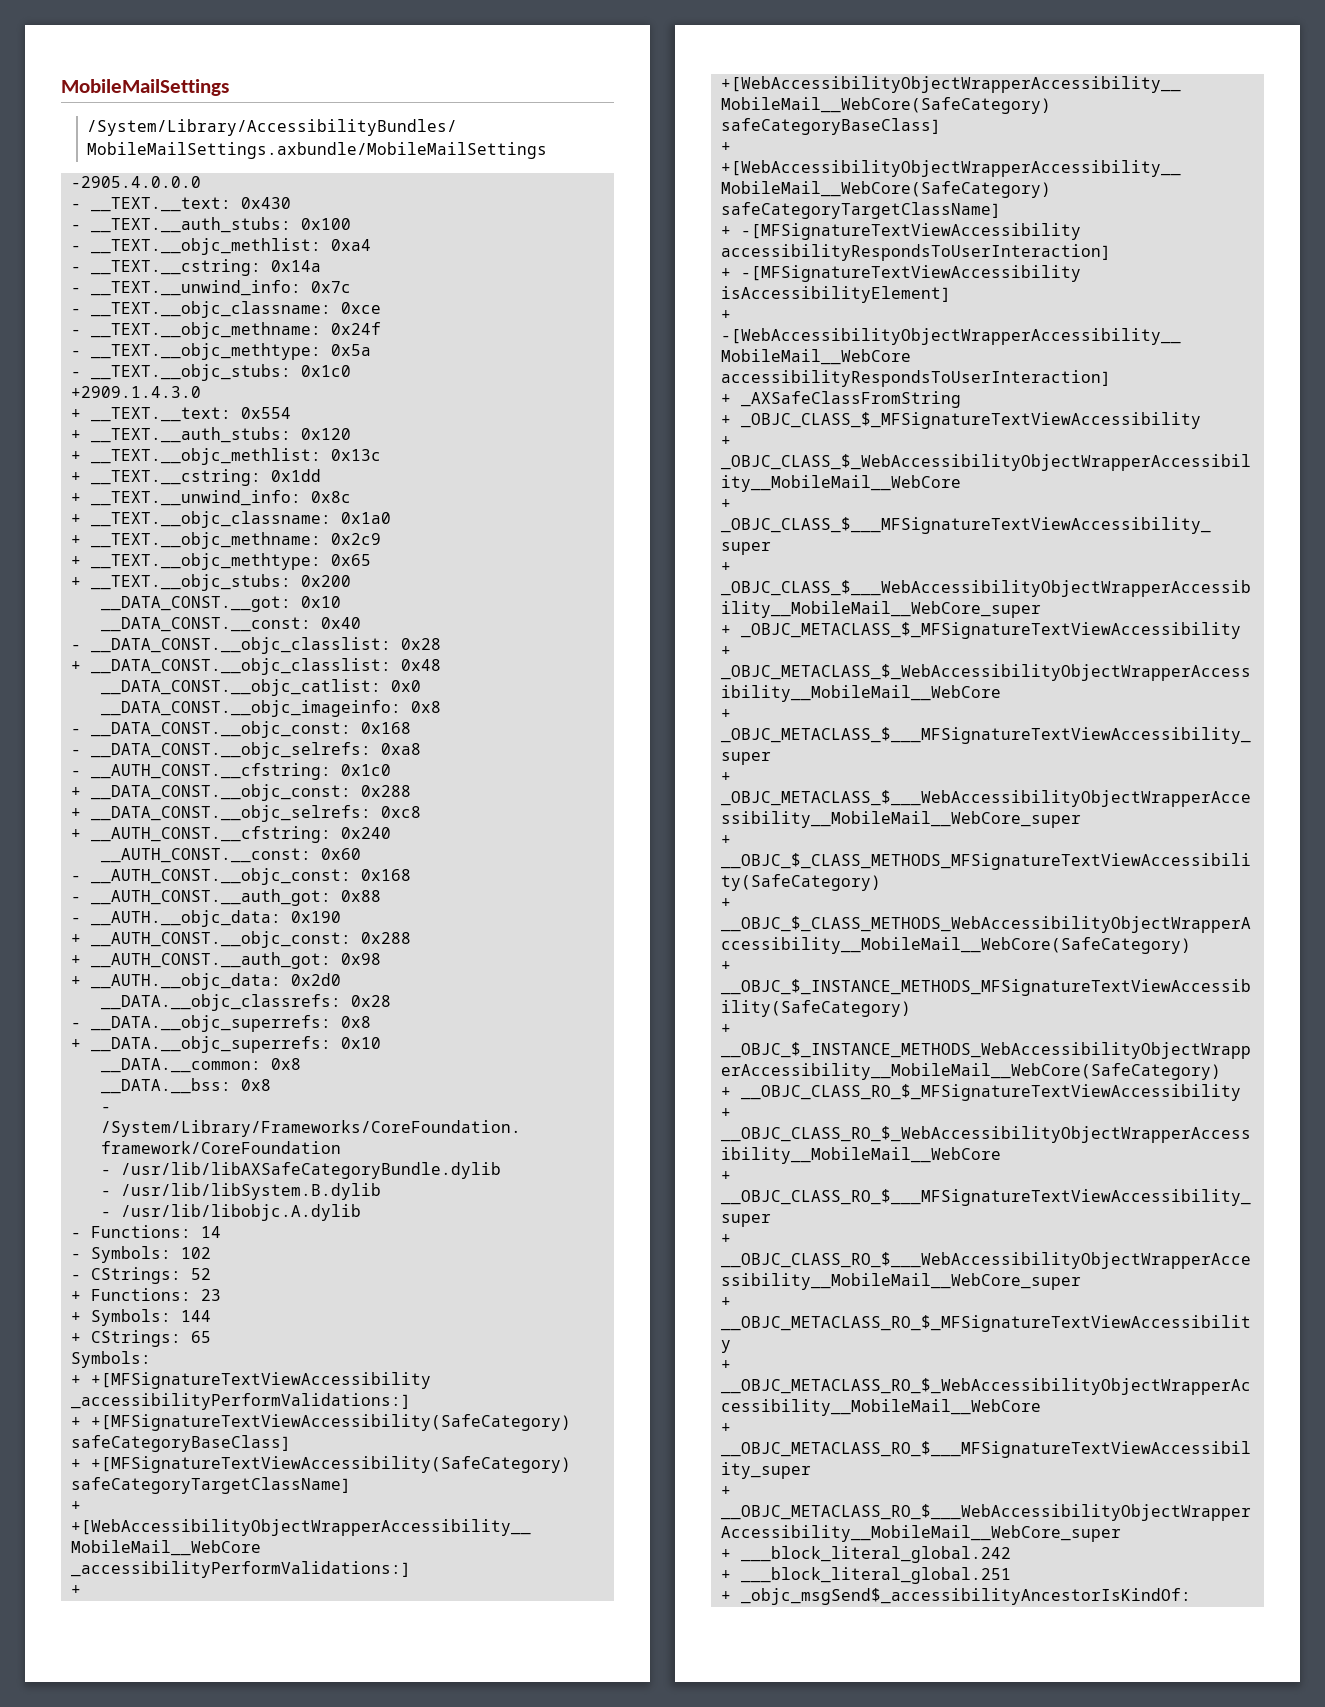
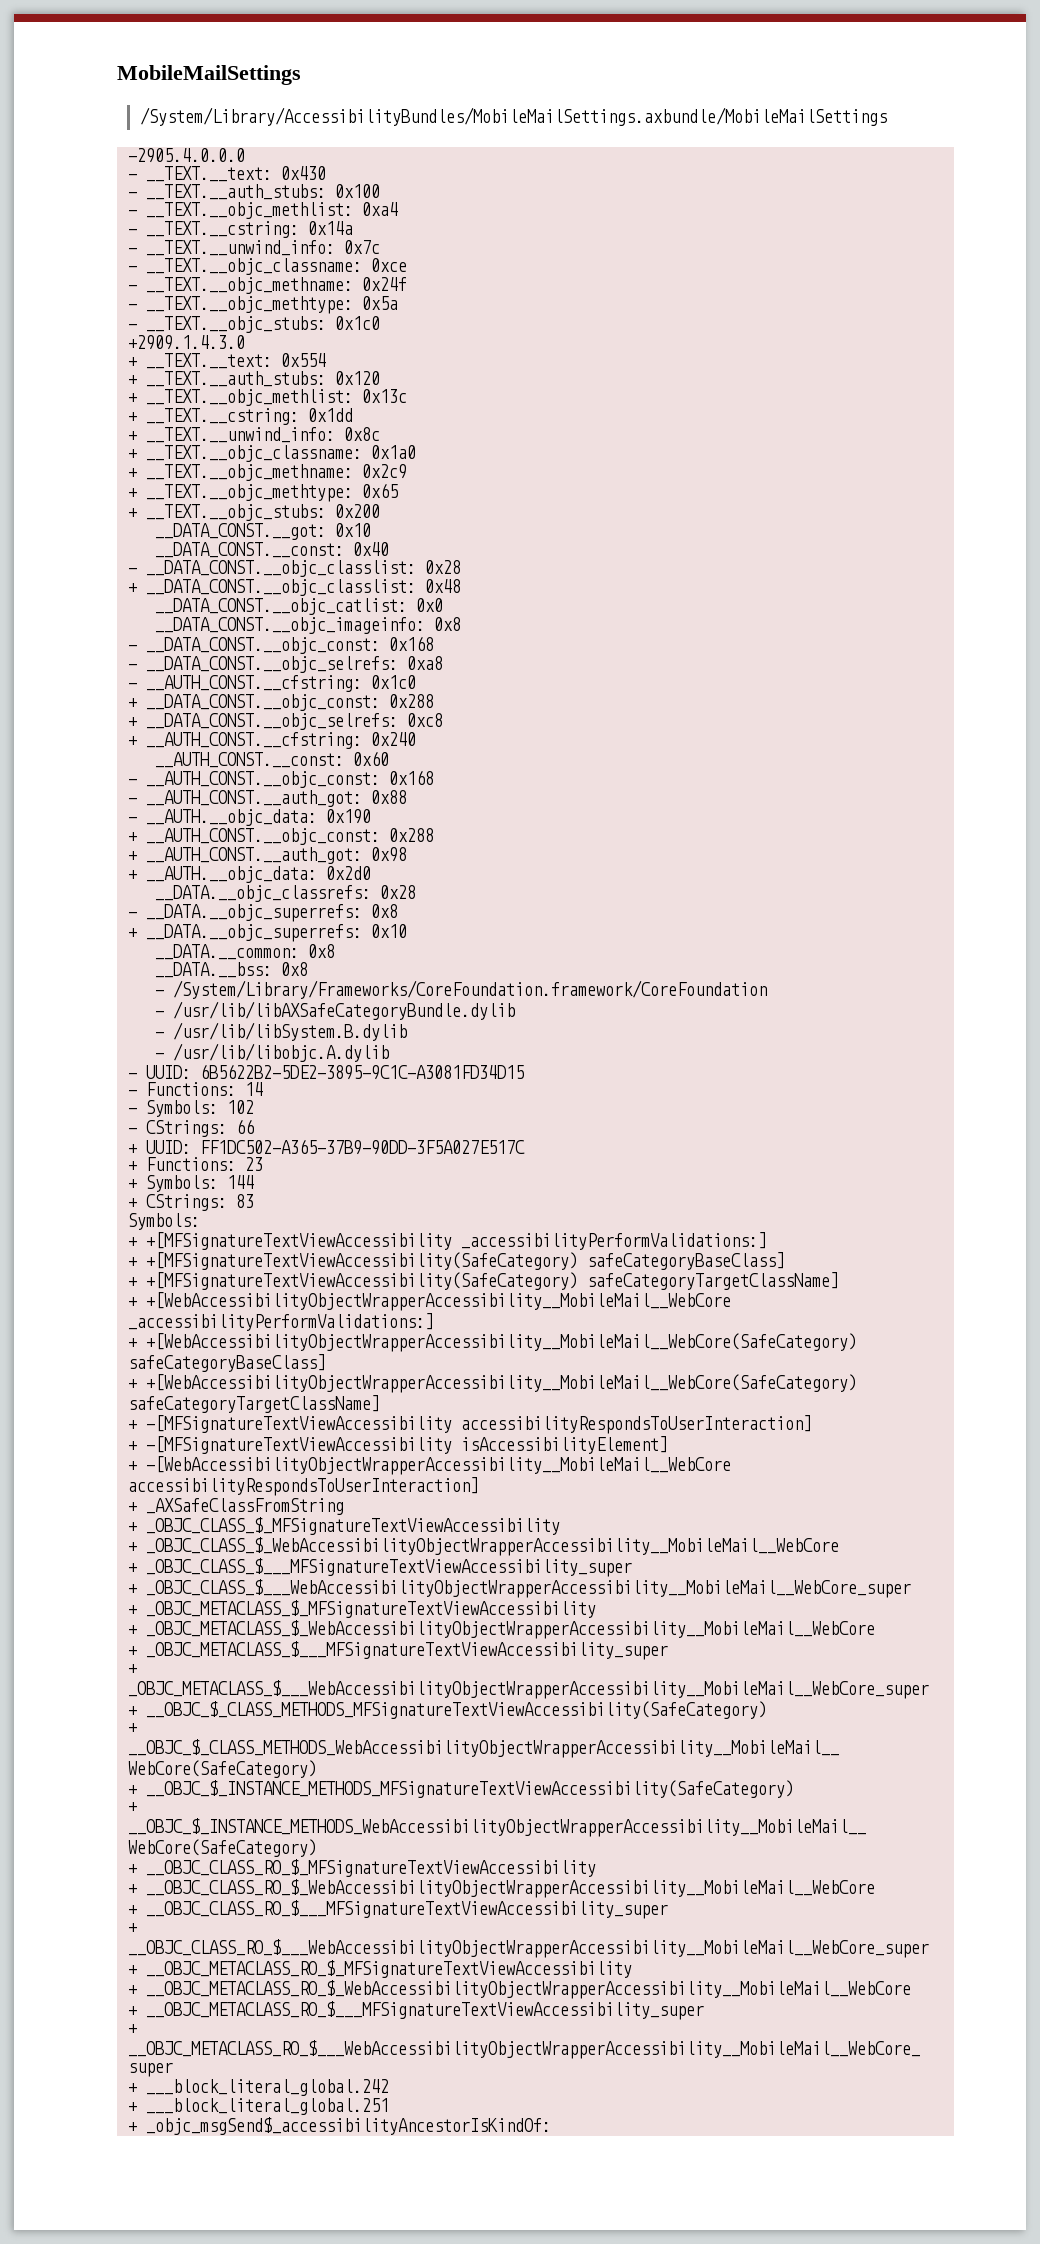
(361, 1212) none -> [128,1064,525,1080] // - UUID: 6B5622B2-5DE2-3895-9C1C-A3081FD34D15
[190,1268,211,1280] 52 -> [236,1119,255,1134] [128,1139,526,1155] 66 // + UUID: FF1DC502-A365-37B9-90DD-3F5A027E517C
[190,1331,211,1343] 65 -> [236,1194,255,1208] 83

